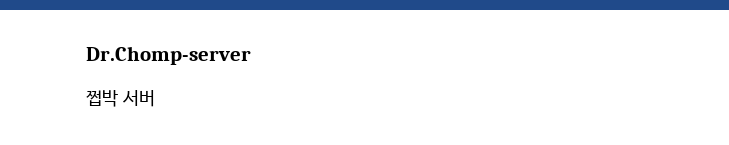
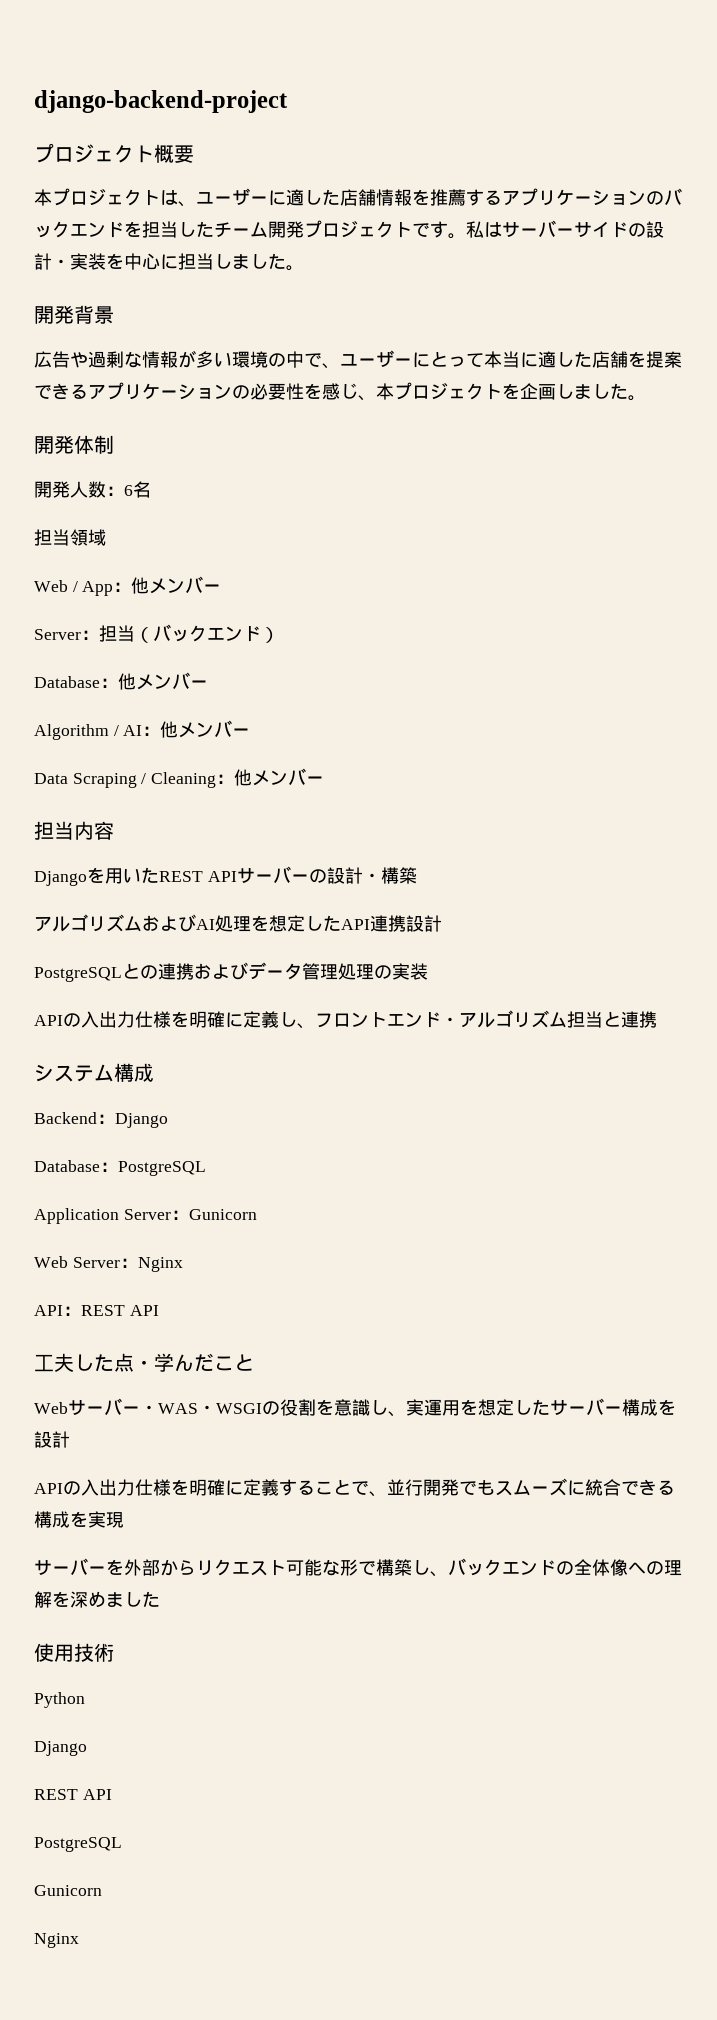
[86,46,251,65] [86,90,155,107] Dr.Chomp-server // 쩝박 서버 -> [34,90,288,113] [34,143,194,163] [34,188,682,207] [34,220,664,239] [34,253,304,271] [34,305,114,324] [34,350,682,369] [34,382,646,401] [34,435,114,454] [34,481,151,498] [34,529,106,546] [34,576,222,596] [34,624,279,643] [34,672,208,690] [34,720,251,740] [34,768,325,788] [34,821,114,840] [34,866,417,886] [34,914,442,932] [34,962,428,982] [34,1010,657,1029] [34,1063,154,1082] [34,1112,168,1128] [34,1160,206,1176] [34,1208,257,1224] [34,1256,183,1272] [34,1305,159,1316] [34,1353,254,1372] [34,1398,676,1417] [34,1431,70,1448] [34,1478,675,1497] [34,1511,124,1528] [34,1558,682,1577] [34,1591,160,1608] [34,1643,114,1662] [34,1692,85,1708] [34,1741,87,1756] [34,1789,112,1800] [34,1837,122,1852] [34,1885,102,1896] [34,1933,79,1948] django-backend-project // プロジェクト概要 // 本プロジェクトは、ユーザーに適した店舗情報を推薦するアプリケーションのバックエンドを担当したチーム開発プロジェクトです。私はサーバーサイドの設計・実装を中心に担当しました。 // 開発背景 // 広告や過剰な情報が多い環境の中で、ユーザーにとって本当に適した店舗を提案できるアプリケーションの必要性を感じ、本プロジェクトを企画しました。 // 開発体制 // 開発人数：6名 // 担当領域 // Web / App：他メンバー // Server：担当（バックエンド） // Database：他メンバー // Algorithm / AI：他メンバー // Data Scraping / Cleaning：他メンバー // 担当内容 // Djangoを用いたREST APIサーバーの設計・構築 // アルゴリズムおよびAI処理を想定したAPI連携設計 // PostgreSQLとの連携およびデータ管理処理の実装 // APIの入出力仕様を明確に定義し、フロントエンド・アルゴリズム担当と連携 // システム構成 // Backend：Django // Database：PostgreSQL // Application Server：Gunicorn // Web Server：Nginx // API：REST API // 工夫した点・学んだこと // Webサーバー・WAS・WSGIの役割を意識し、実運用を想定したサーバー構成を設計 // APIの入出力仕様を明確に定義することで、並行開発でもスムーズに統合できる構成を実現 // サーバーを外部からリクエスト可能な形で構築し、バックエンドの全体像への理解を深めました // 使用技術 // Python // Django // REST API // PostgreSQL // Gunicorn // Nginx

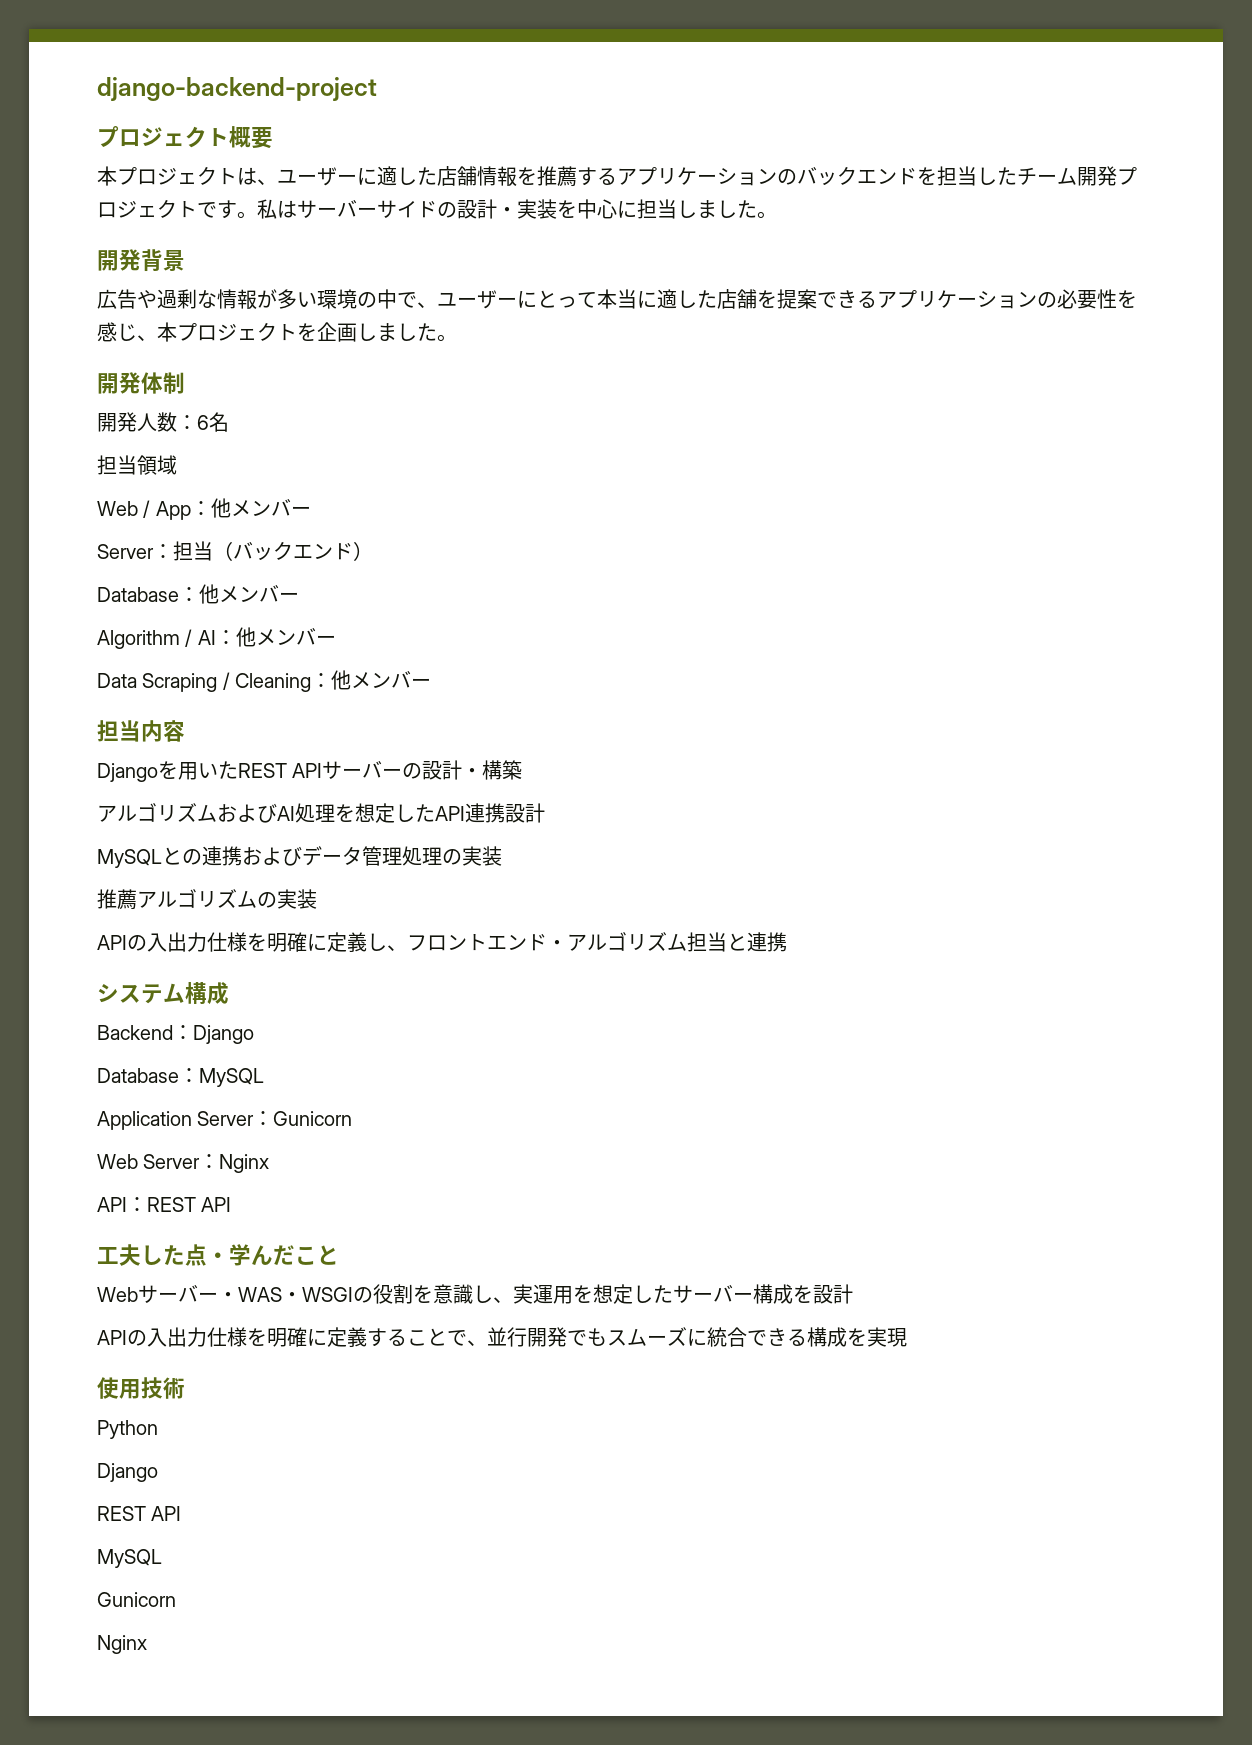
[34,967,122,982] PostgreSQL -> [97,849,162,868] MySQL
(428, 971) none -> [97,889,317,910] // 推薦アルゴリズムの実装
[118,1161,206,1176] PostgreSQL -> [199,1068,264,1087] MySQL
[34,1558,682,1577] [34,1591,160,1608] // サーバーを外部からリクエスト可能な形で構築し、バックエンドの全体像への理解を深めました -> (907, 1337) none
[34,1837,122,1852] PostgreSQL -> [97,1549,162,1568] MySQL

